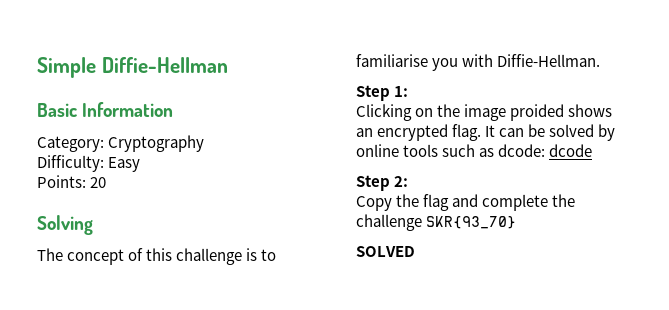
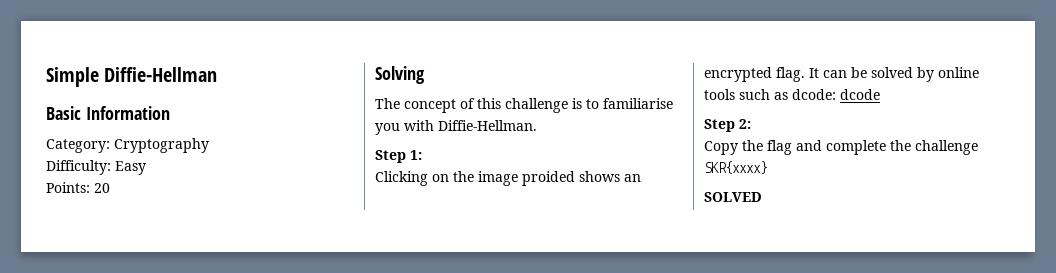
[426,216,517,229] SKR{93_70} -> [704,161,767,174] SKR{xxxx}

